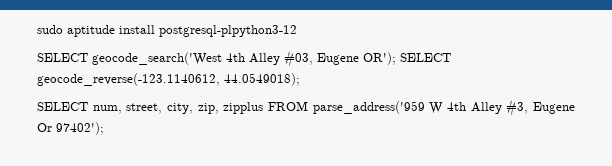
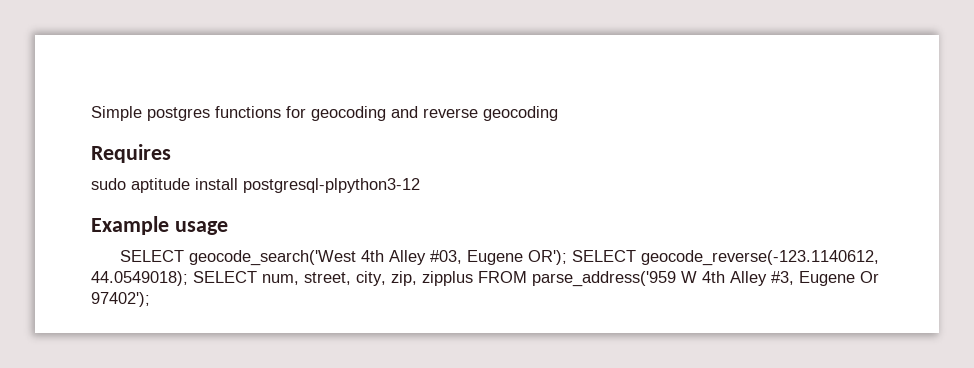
(37, 29) none -> [91,106,558,121] [91,144,171,163] Simple postgres functions for geocoding and reverse geocoding // Requires //
(297, 31) none -> [91,216,228,235] // Example usage
(300, 79) // -> (188, 278) none

